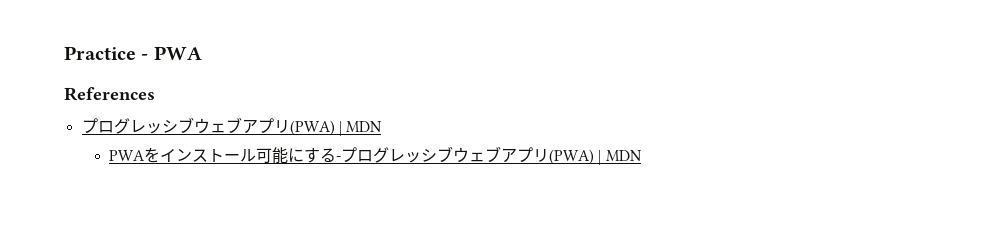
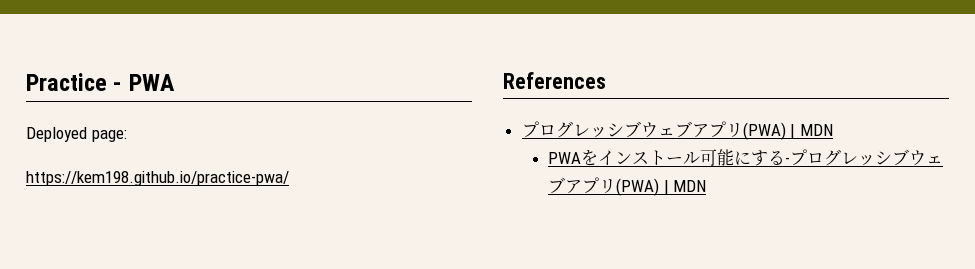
(202, 53) none -> [26,127,127,142] [26,171,289,186] // Deployed page: // https://kem198.github.io/practice-pwa/

